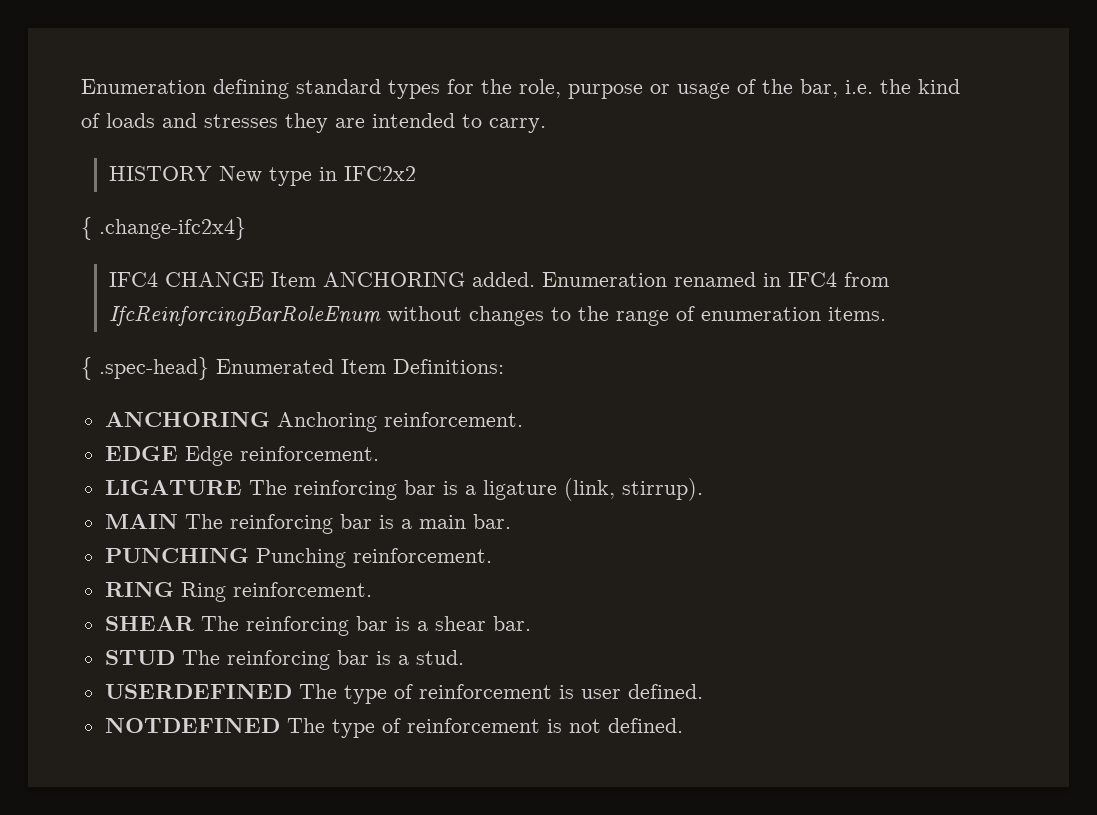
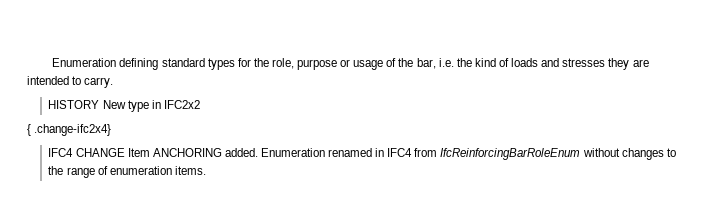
[81,357,504,380] [104,412,523,432] [104,446,379,466] [104,478,703,501] [104,514,511,534] [104,548,492,568] [104,582,372,602] [104,616,531,636] [104,650,464,670] [104,684,703,704] [104,718,683,738] // { .spec-head} Enumerated Item Definitions: // ANCHORING Anchoring reinforcement. // EDGE Edge reinforcement. // LIGATURE The reinforcing bar is a ligature (link, stirrup). // MAIN The reinforcing bar is a main bar. // PUNCHING Punching reinforcement. // RING Ring reinforcement. // SHEAR The reinforcing bar is a shear bar. // STUD The reinforcing bar is a stud. // USERDEFINED The type of reinforcement is user defined. // NOTDEFINED The type of reinforcement is not defined. -> (206, 170) none

